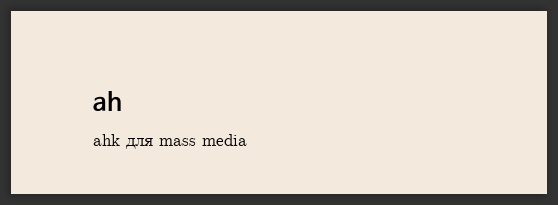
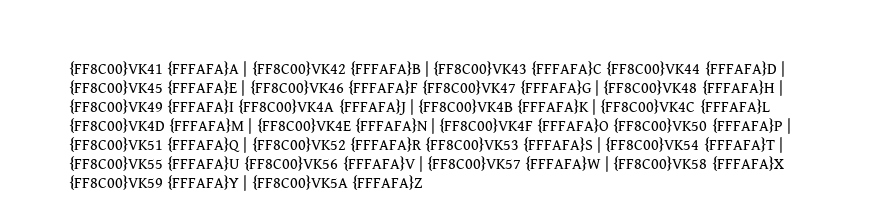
[93,91,122,111] [93,134,247,149] ah // ahk для mass media -> [69,61,785,77] [69,80,783,96] [69,99,770,115] [69,118,791,134] [69,137,783,153] [69,156,784,172] [69,175,422,191] {FF8C00}VK41 {FFFAFA}A | {FF8C00}VK42 {FFFAFA}B | {FF8C00}VK43 {FFFAFA}C {FF8C00}VK44 {FFFAFA}D | {FF8C00}VK45 {FFFAFA}E | {FF8C00}VK46 {FFFAFA}F {FF8C00}VK47 {FFFAFA}G | {FF8C00}VK48 {FFFAFA}H | {FF8C00}VK49 {FFFAFA}I {FF8C00}VK4A {FFFAFA}J | {FF8C00}VK4B {FFFAFA}K | {FF8C00}VK4C {FFFAFA}L {FF8C00}VK4D {FFFAFA}M | {FF8C00}VK4E {FFFAFA}N | {FF8C00}VK4F {FFFAFA}O {FF8C00}VK50 {FFFAFA}P | {FF8C00}VK51 {FFFAFA}Q | {FF8C00}VK52 {FFFAFA}R {FF8C00}VK53 {FFFAFA}S | {FF8C00}VK54 {FFFAFA}T | {FF8C00}VK55 {FFFAFA}U {FF8C00}VK56 {FFFAFA}V | {FF8C00}VK57 {FFFAFA}W | {FF8C00}VK58 {FFFAFA}X {FF8C00}VK59 {FFFAFA}Y | {FF8C00}VK5A {FFFAFA}Z

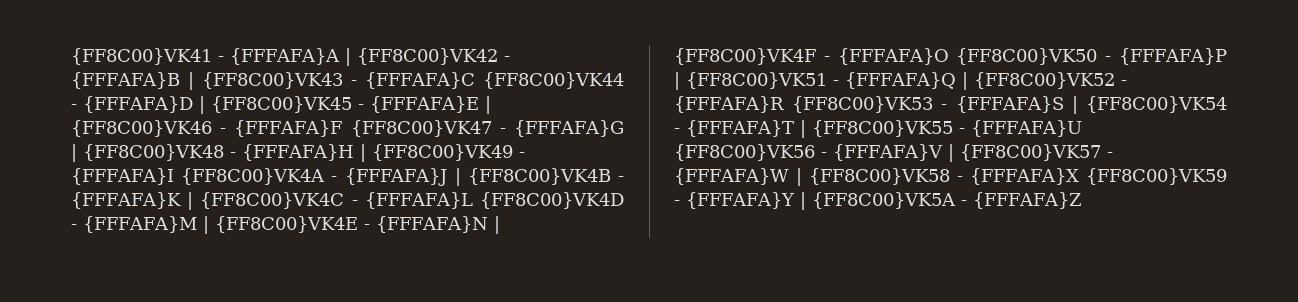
(163, 68) none -> [218,56,224,62] -
(346, 68) none -> [503,56,510,62] -
(528, 68) none -> [351,80,358,86] -
(701, 68) none -> [71,104,77,110] -
(163, 87) none -> [357,104,364,110] -
(344, 87) none -> [220,128,227,134] -
(516, 87) none -> [499,128,506,134] -
(698, 87) none -> [230,152,236,158] -
(163, 106) none -> [518,152,525,158] -
(335, 106) none -> [331,176,338,182] -
(513, 106) none -> [617,176,624,182] -
(696, 106) none -> [351,200,358,206] -
(165, 125) none -> [71,224,77,230] -
(351, 125) none -> [363,224,370,230] -
(534, 125) none -> [823,56,830,62] -
(708, 125) none -> [1105,56,1112,62] -
(163, 144) none -> [833,80,839,86] -
(346, 144) none -> [1120,80,1127,86] -
(519, 144) none -> [941,104,948,110] -
(700, 144) none -> [674,128,680,134] -
(163, 163) none -> [958,128,965,134] -
(339, 163) none -> [821,152,827,158] -
(521, 163) none -> [1106,152,1113,158] -
(708, 163) none -> [957,176,964,182] -
(163, 182) none -> [674,200,680,206] -
(348, 182) none -> [960,200,967,206] -

